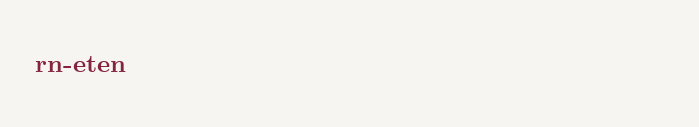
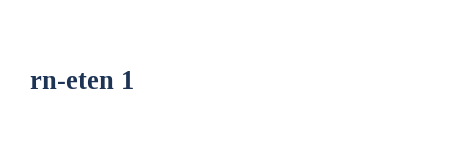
(126, 64) none -> [121,71,135,89] 1

